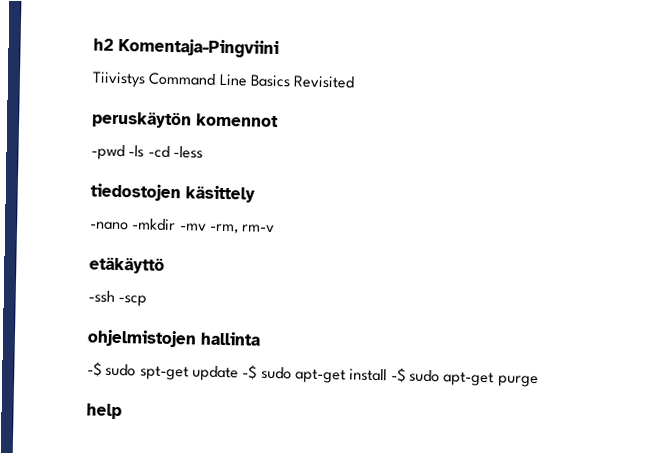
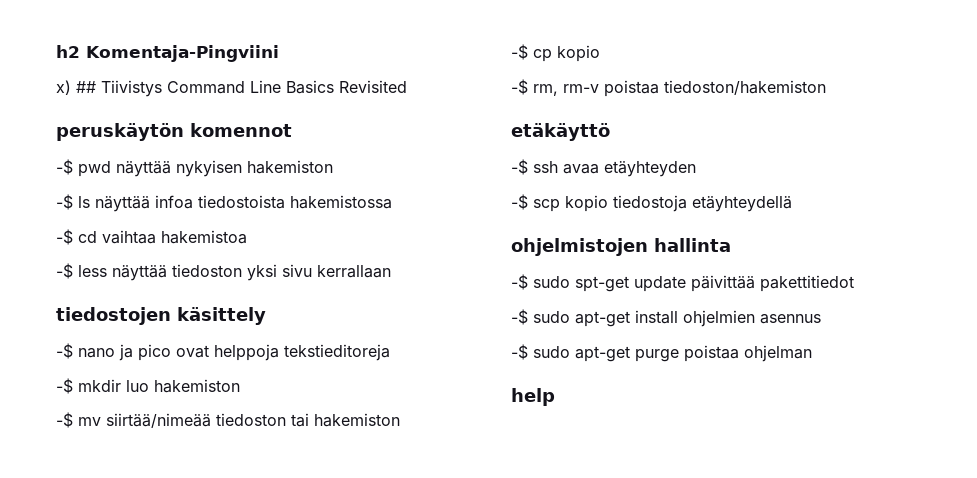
(279, 48) none -> [56,80,96,95] x) ##
[91,144,203,161] [90,183,255,203] [90,218,239,234] -pwd -ls -cd -less // tiedostojen käsittely // -nano -mkdir -mv -rm, -> [56,159,333,177] [56,194,392,212] [56,229,247,245] [56,263,391,281] [56,307,266,325] [56,343,390,361] [56,378,240,394] [56,412,400,428] [511,44,600,62] [511,79,558,96] -$ pwd näyttää nykyisen hakemiston // -$ ls näyttää infoa tiedostoista hakemistossa // -$ cd vaihtaa hakemistoa // -$ less näyttää tiedoston yksi sivu kerrallaan // tiedostojen käsittely // -$ nano ja pico ovat helppoja tekstieditoreja // -$ mkdir luo hakemiston // -$ mv siirtää/nimeää tiedoston tai hakemiston // -$ cp kopio // -$ rm,
(276, 228) none -> [604,80,826,97] poistaa tiedoston/hakemiston
[88,290,148,307] -ssh -scp -> [511,159,696,177] [511,194,792,212] -$ ssh avaa etäyhteyden // -$ scp kopio tiedostoja etäyhteydellä
(239, 373) none -> [691,275,854,292] päivittää pakettitiedot //
(388, 375) none -> [683,310,821,327] ohjelmien asennus //
(539, 381) none -> [684,345,812,362] poistaa ohjelman

